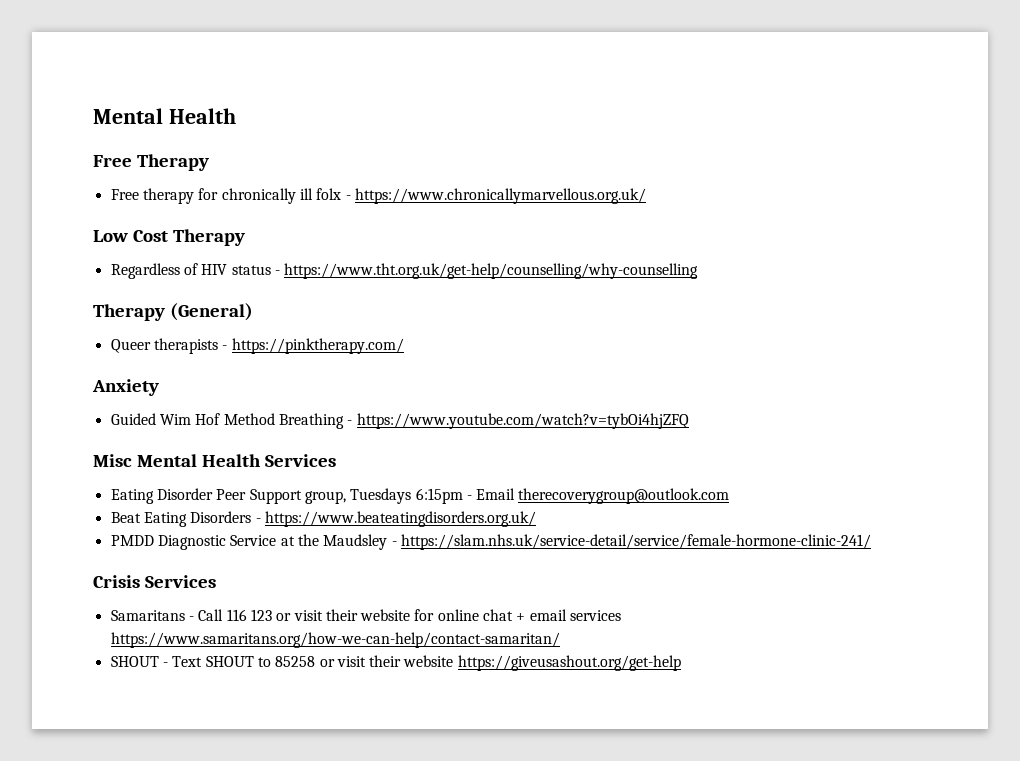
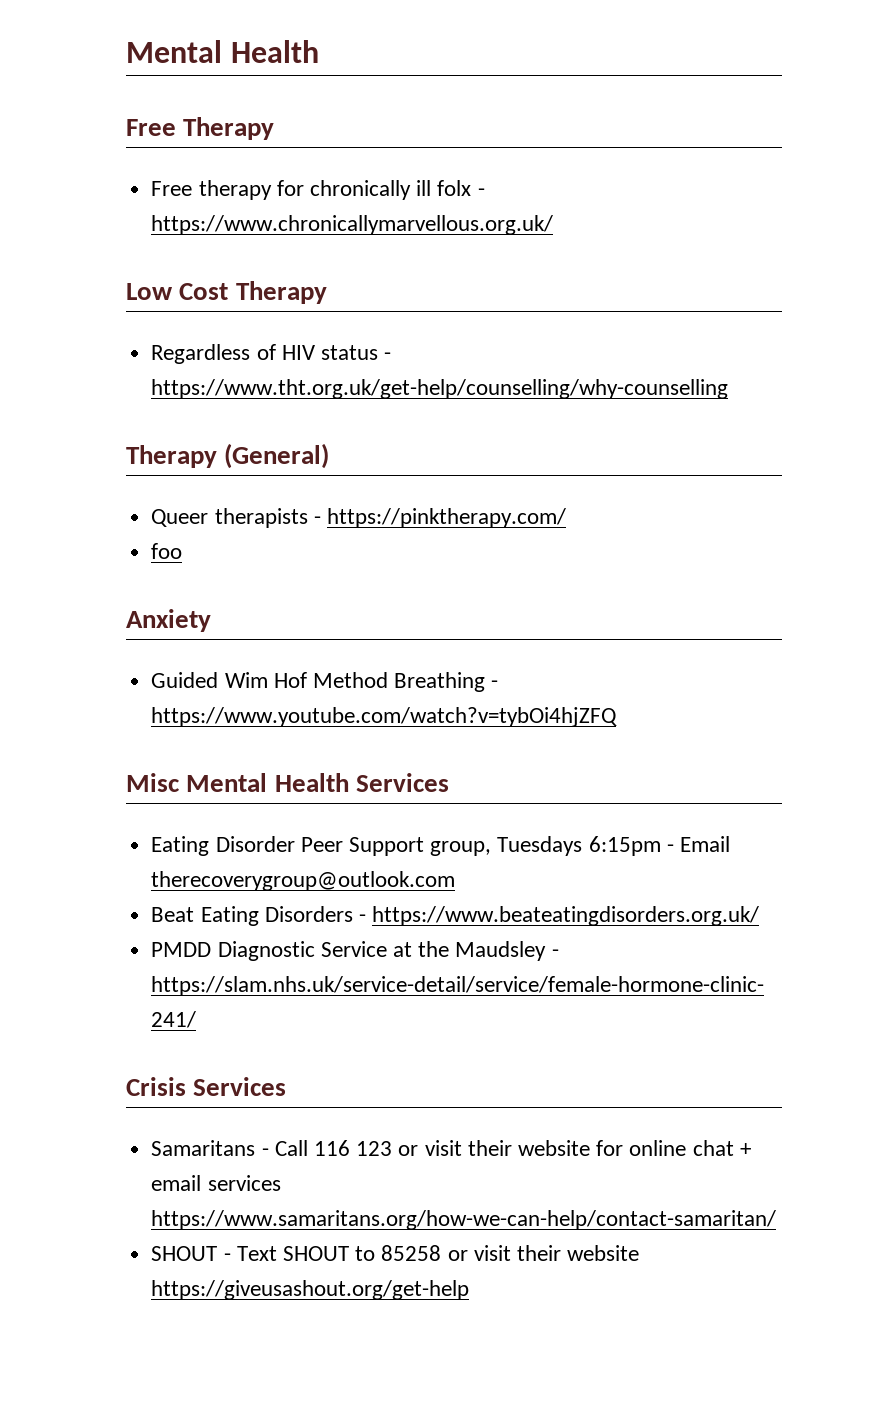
(404, 346) none -> [151,543,183,559] // foo

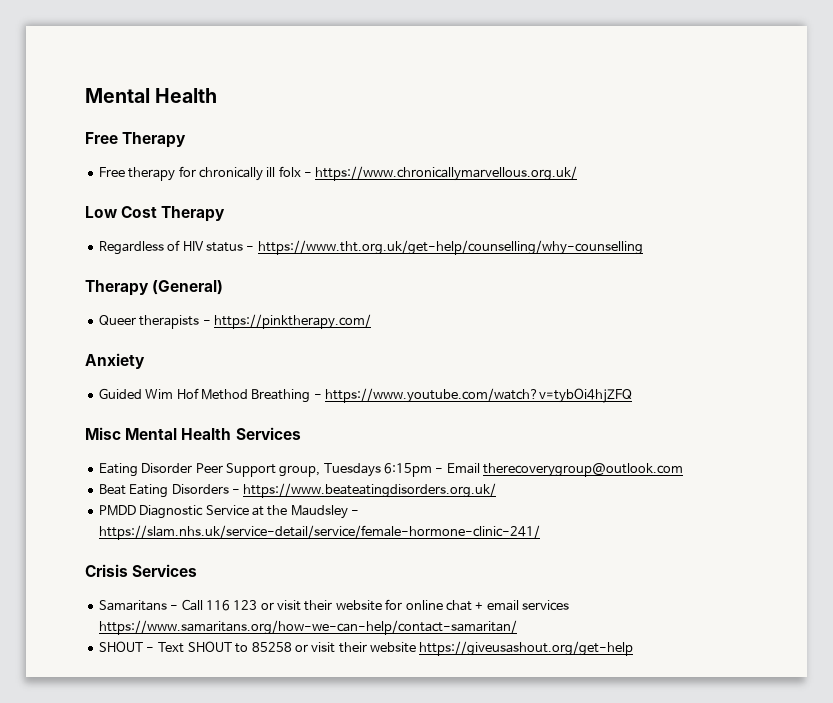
[151,543,183,559] // foo -> (371, 321) none

